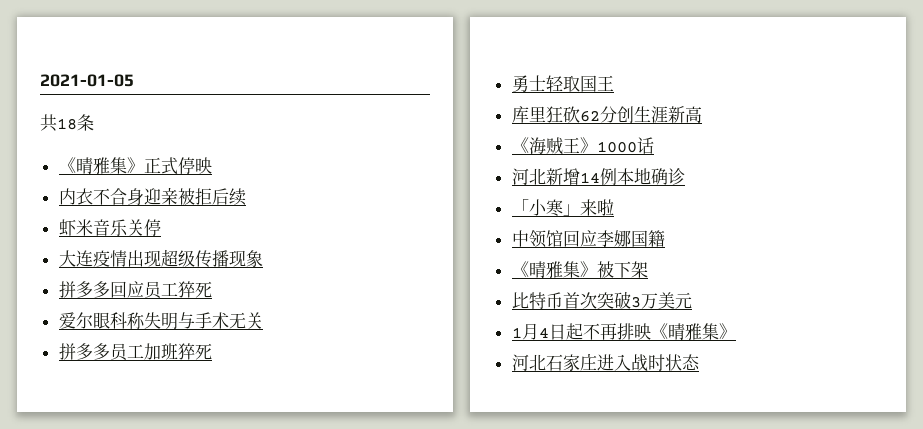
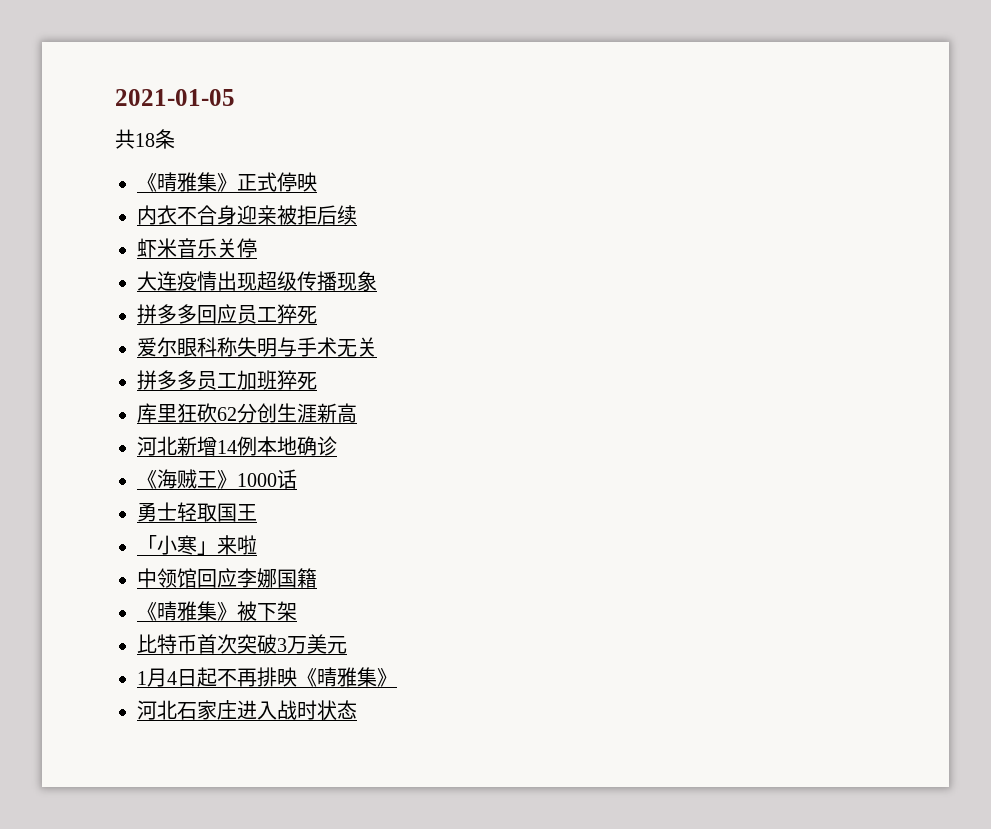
[511,75,614,93] // 勇士轻取国王 -> (317, 381) none
[511,137,654,155] // 《海贼王》1000话 -> (357, 413) none
(685, 176) none -> [137,469,297,490] [137,502,257,522] // 《海贼王》1000话 // 勇士轻取国王

